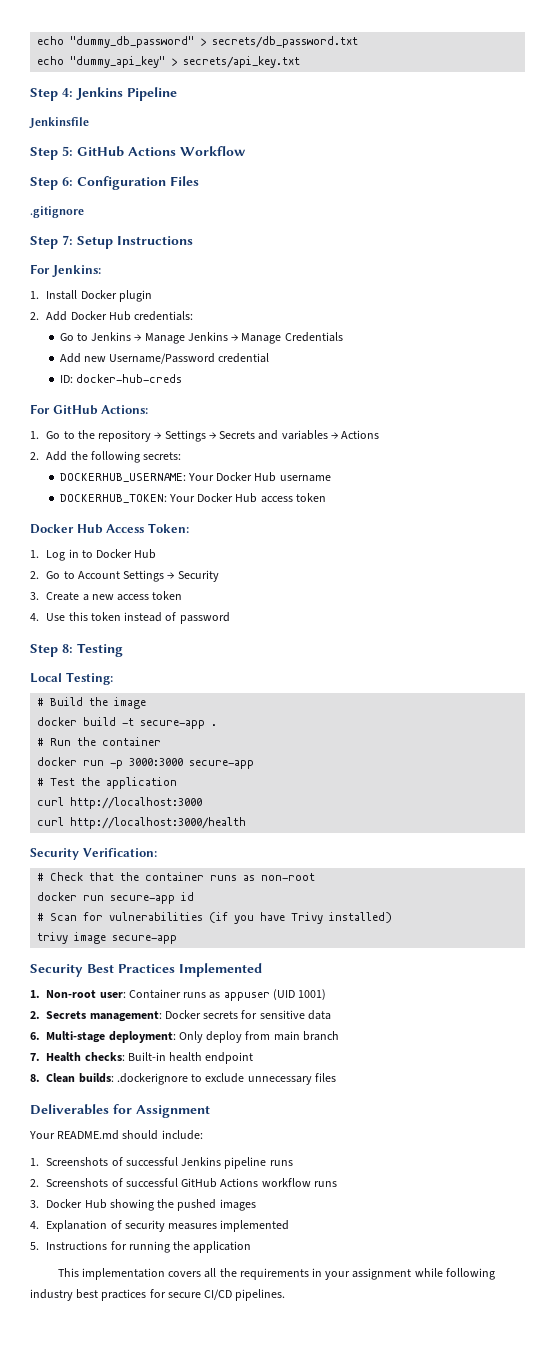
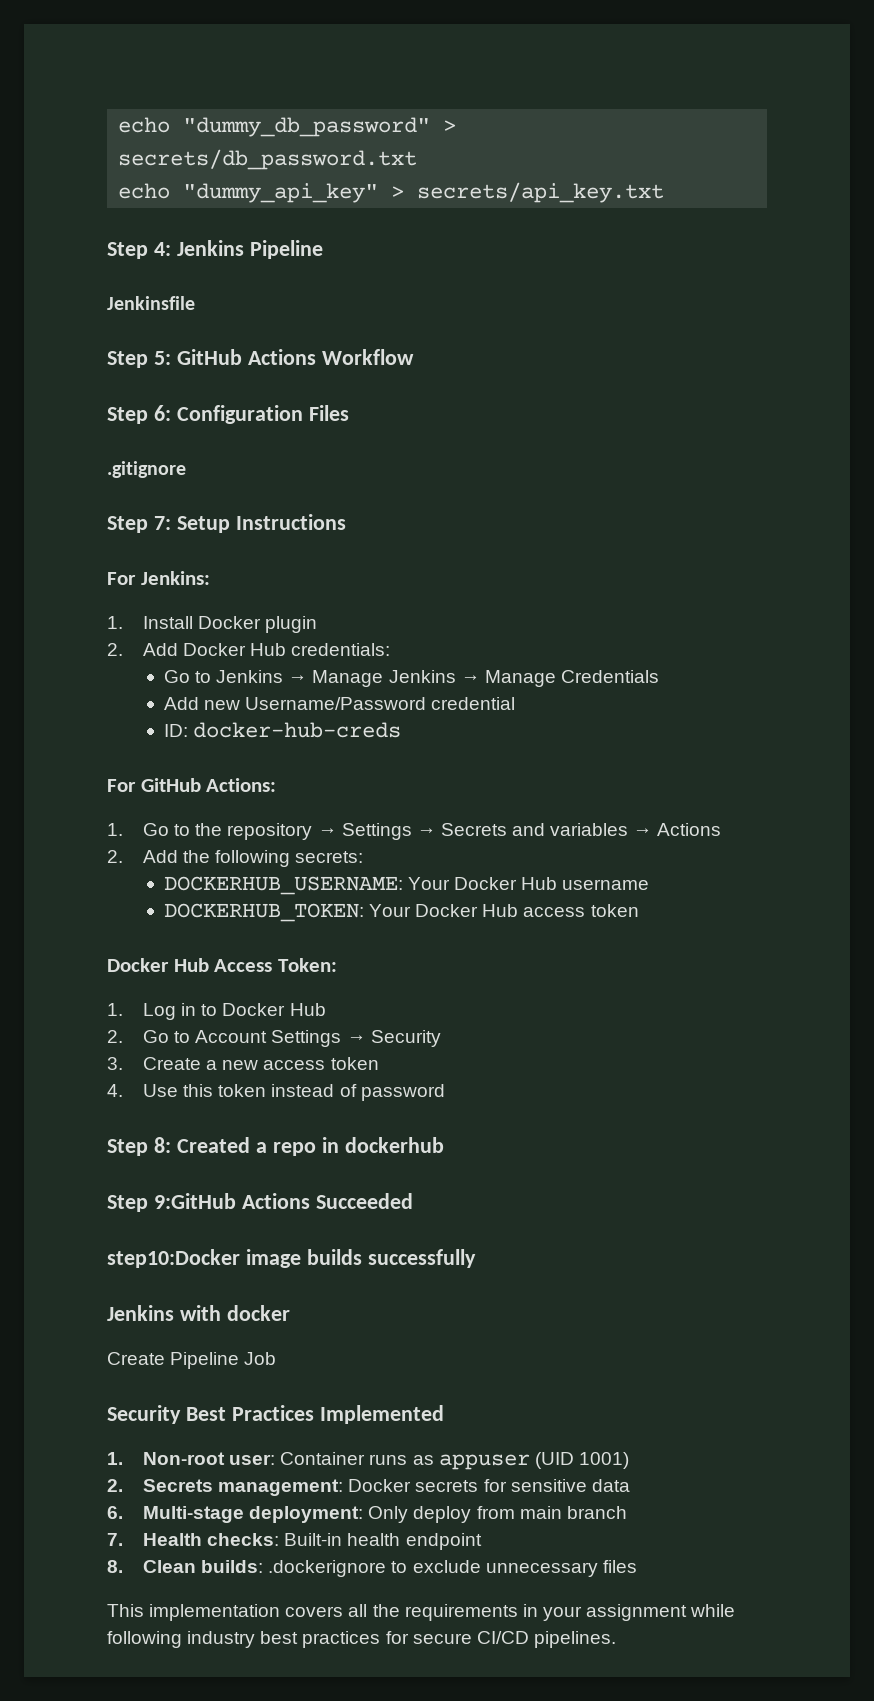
[77,643,123,657] [30,672,113,685] [37,697,147,709] [37,717,218,729] [37,737,162,746] [37,757,255,769] [37,777,178,789] [37,797,203,809] [37,817,247,829] [30,848,157,860] [37,872,316,881] [37,892,195,904] [37,912,393,924] [37,932,178,944] Testing // Local Testing: // # Build the image // docker build -t secure-app . // # Run the container // docker run -p 3000:3000 secure-app // # Test the application // curl http://localhost:3000 // curl http://localhost:3000/health // Security Verification: // # Check that the container runs as non-root // docker run secure-app id // # Scan for vulnerabilities (if you have Trivy installed) // trivy image secure-app -> [176,1137,444,1156] [107,1193,413,1212] [107,1249,476,1268] [107,1305,290,1321] [107,1352,277,1369] Created a repo in dockerhub // Step 9:GitHub Actions Succeeded // step10:Docker image builds successfully // Jenkins with docker // Create Pipeline Job
[30,1104,210,1118] [29,1130,203,1140] [30,1157,293,1169] [30,1178,337,1188] [30,1199,256,1211] [30,1220,290,1232] [30,1241,252,1253] // Deliverables for Assignment // Your README.md should include: // 1. Screenshots of successful Jenkins pipeline runs // 2. Screenshots of successful GitHub Actions workflow runs // 3. Docker Hub showing the pushed images // 4. Explanation of security measures implemented // 5. Instructions for running the application -> (637, 1566) none

